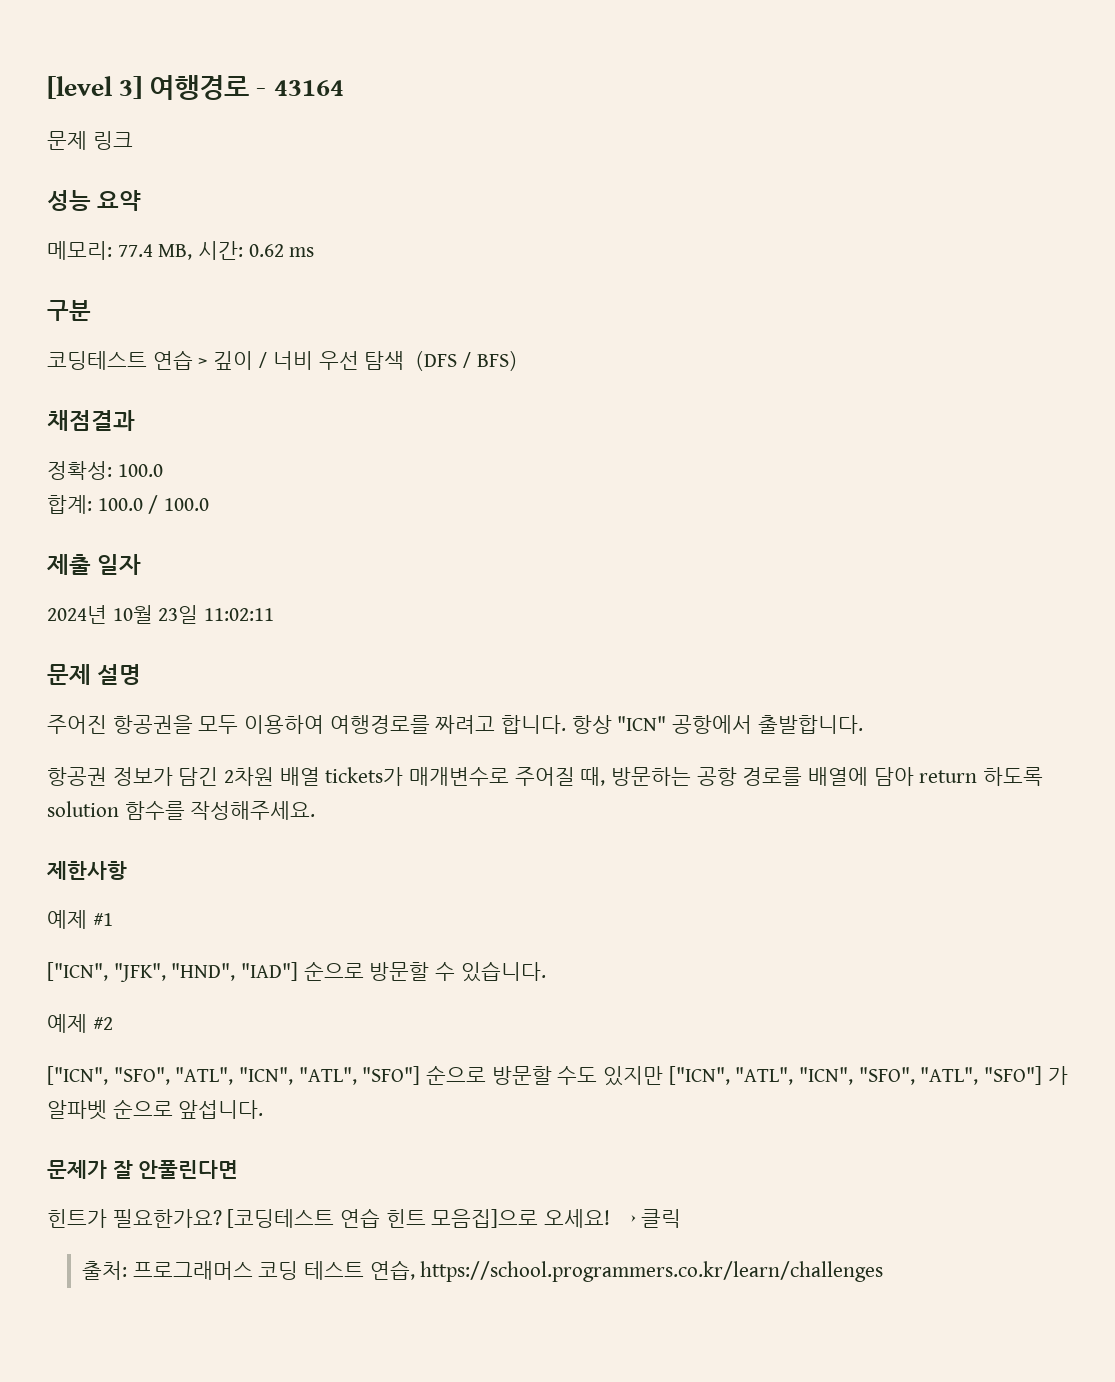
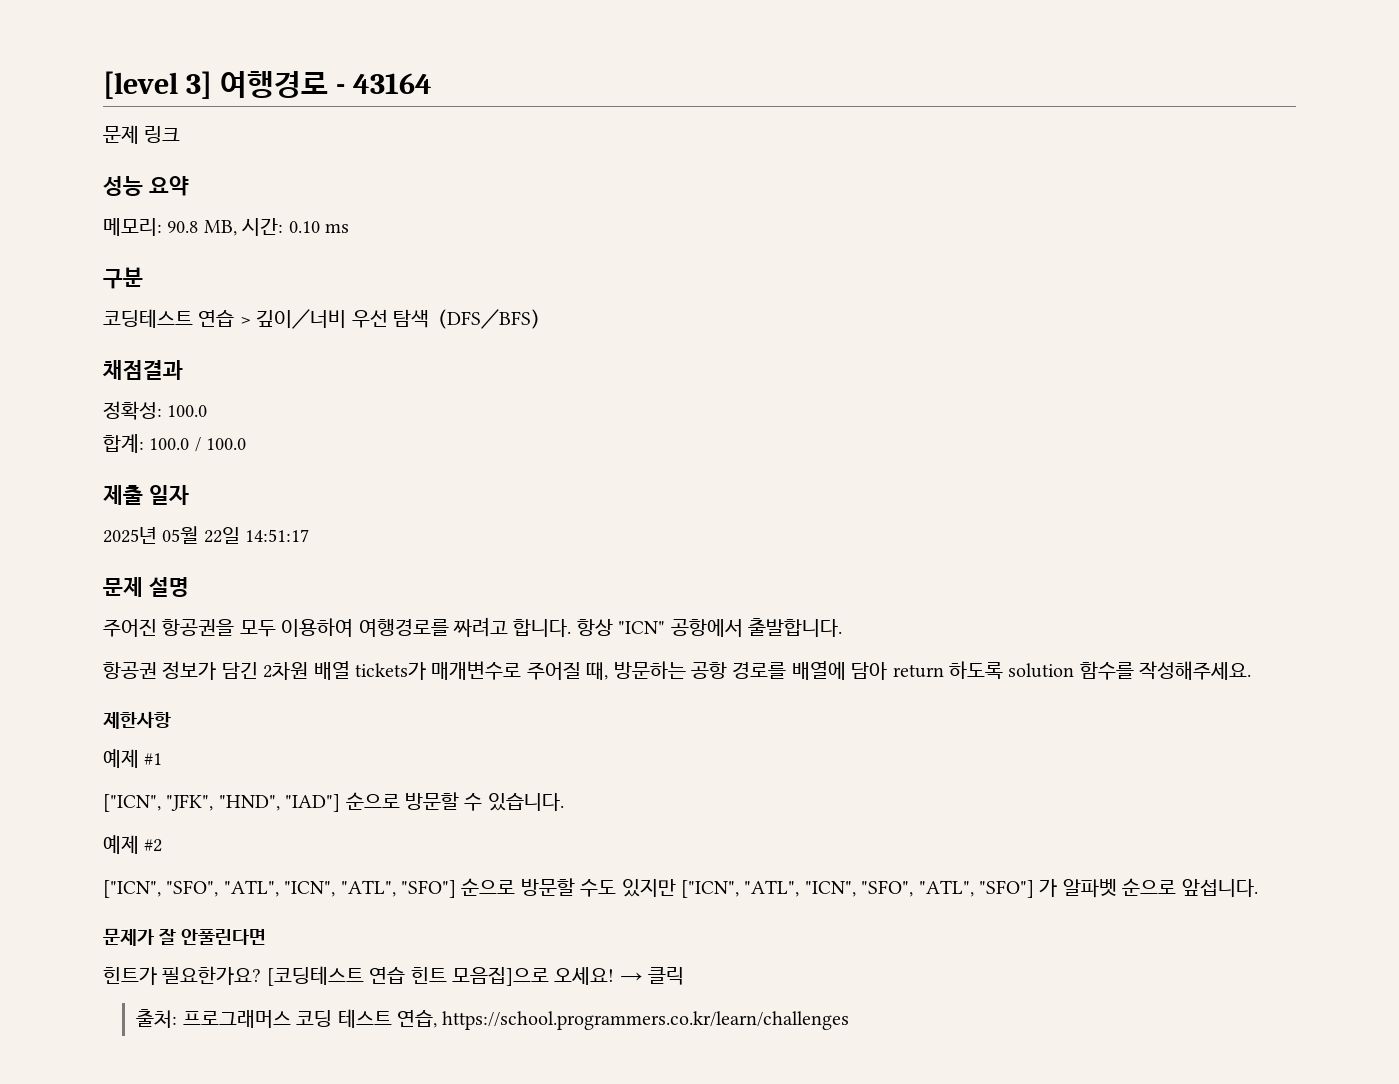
[117,244,153,257] 77.4 -> [167,221,199,233] 90.8
[248,244,284,257] 0.62 -> [288,221,320,233] 0.10
[47,605,275,624] 2024년 10월 23일 11:02:11 -> [103,526,310,544] 2025년 05월 22일 14:51:17

